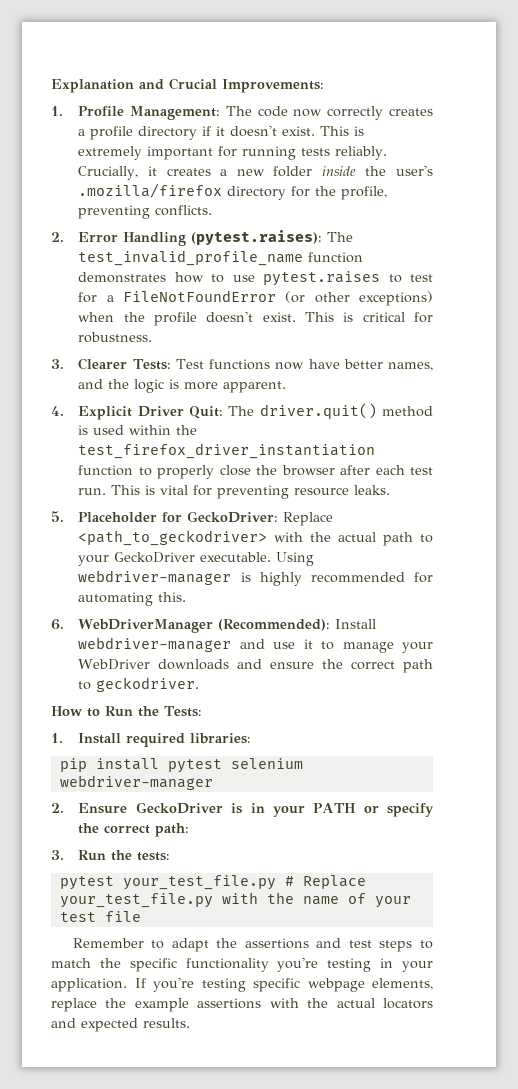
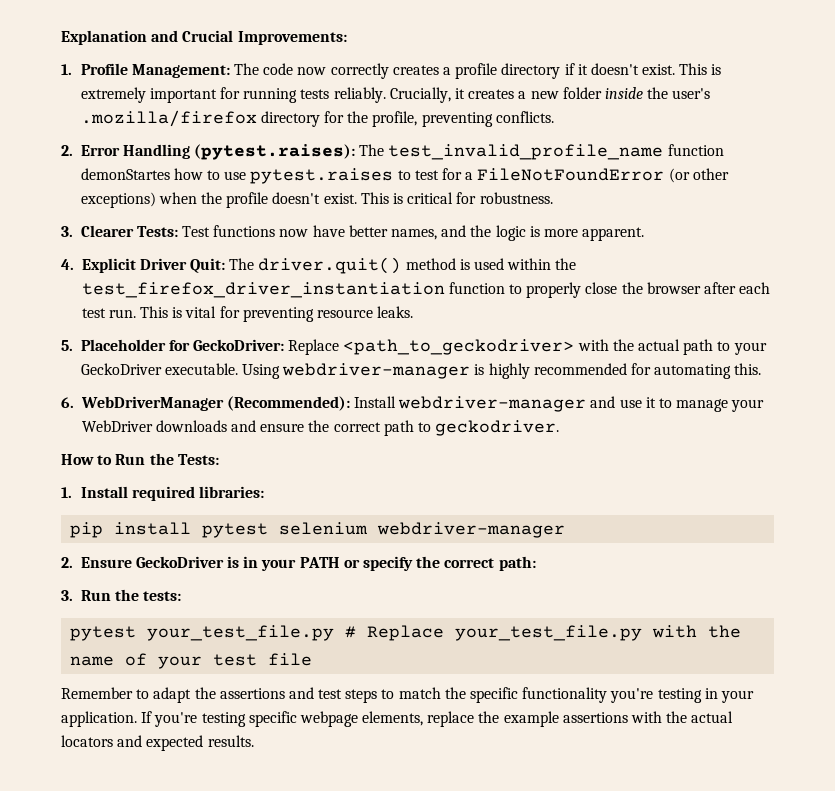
[78,272,167,283] demonstrates -> [80,168,170,180] demonStartes

